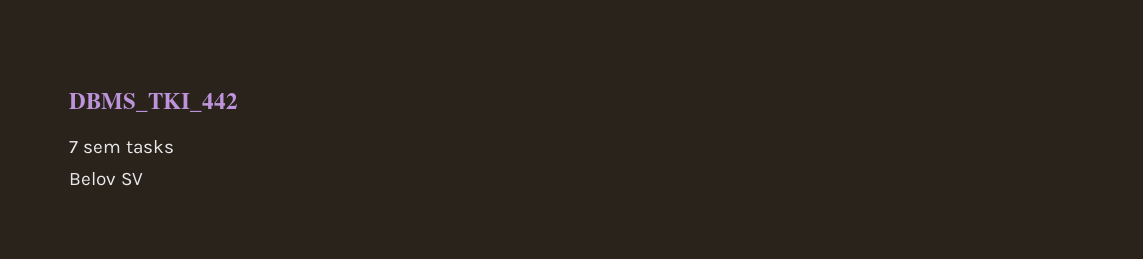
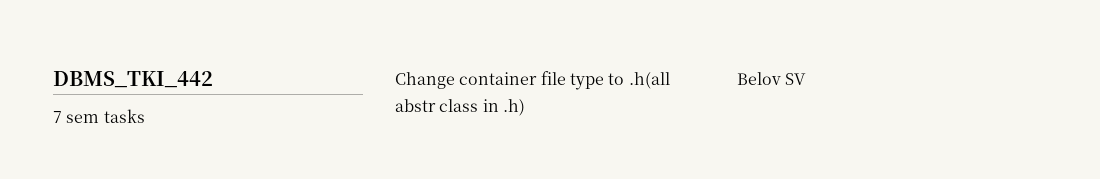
(175, 147) none -> [395,71,670,90] [395,99,525,116] // Change container file type to .h(all abstr class in .h)

